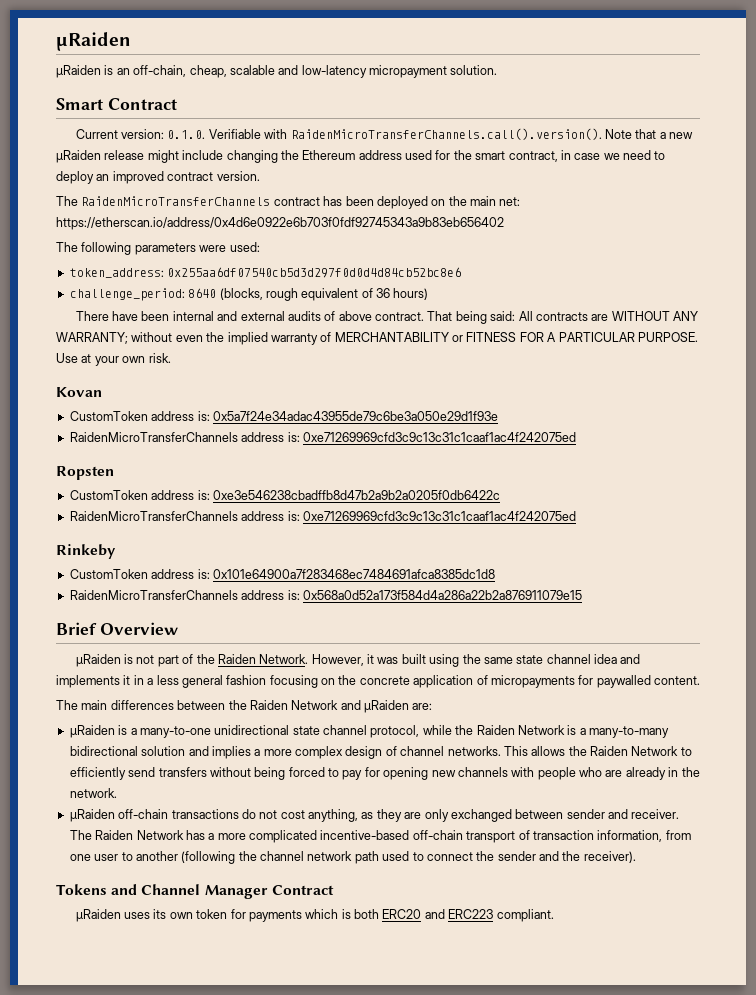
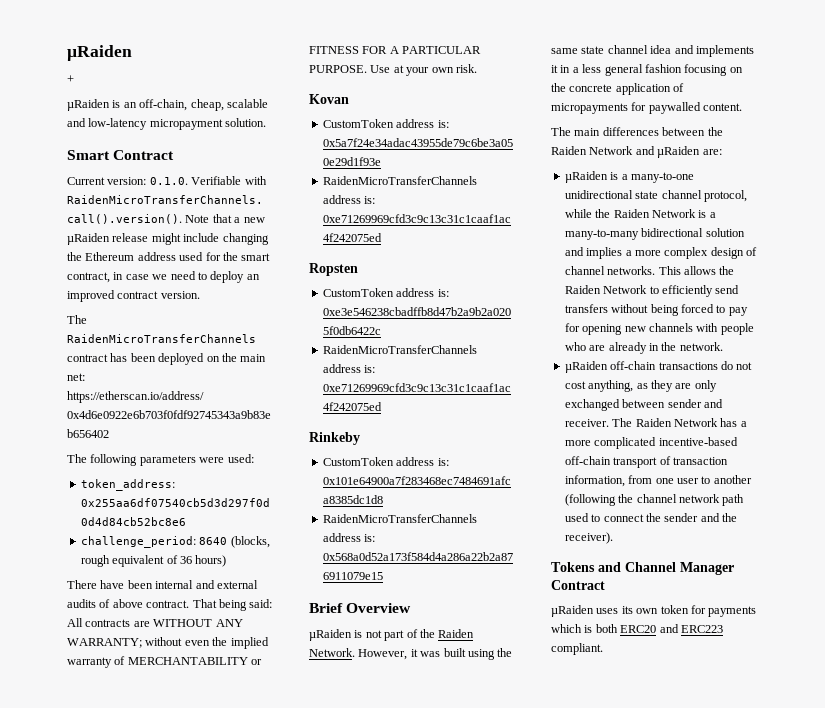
[56,32,131,51] µRaiden -> [67,45,132,61] [67,75,74,83] µRaiden // +

